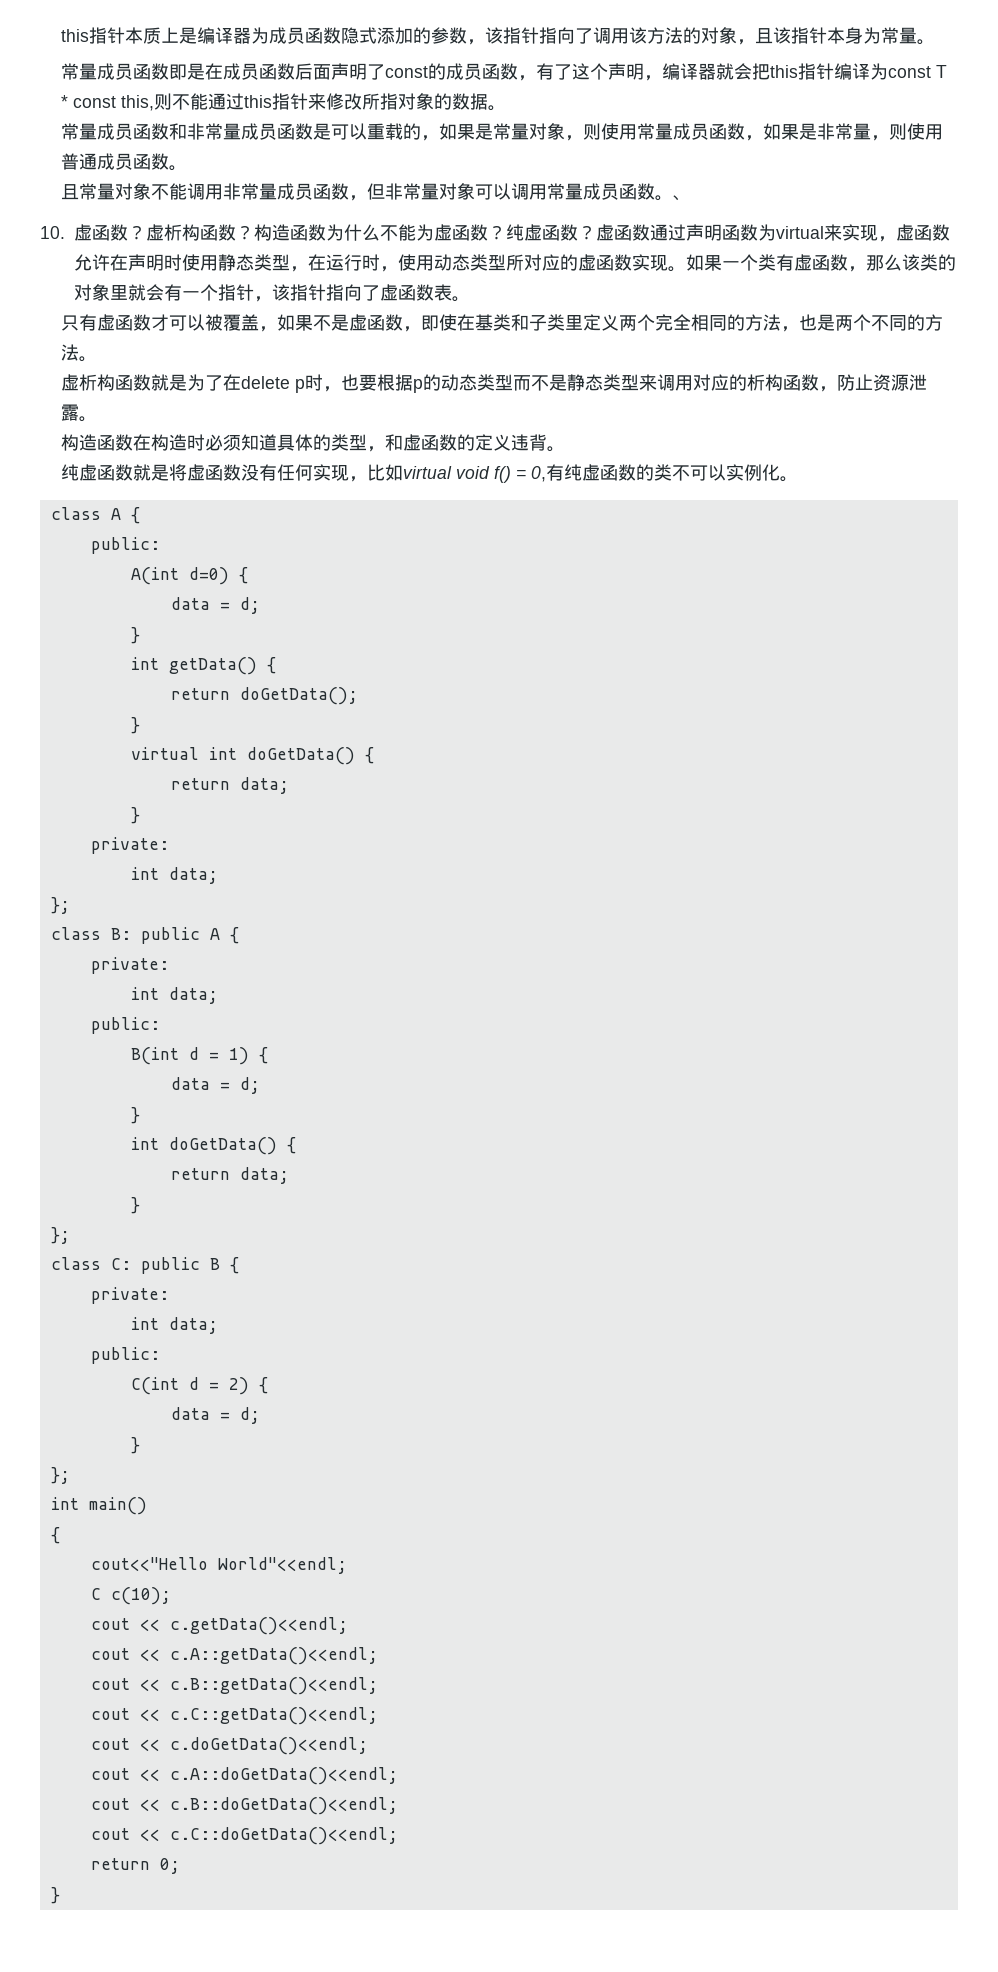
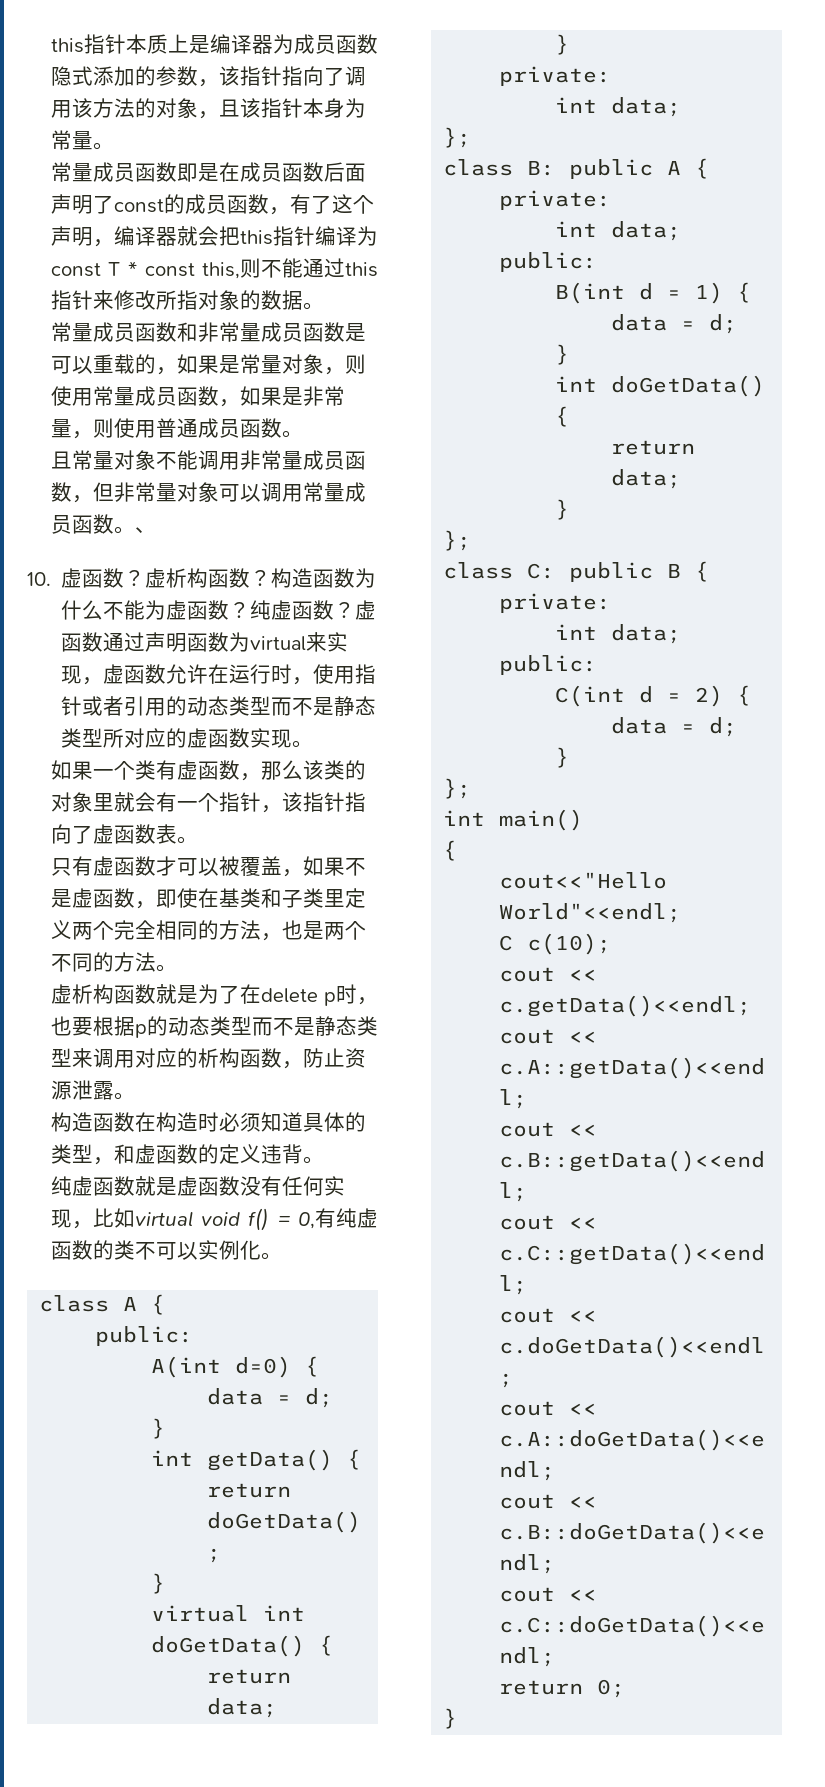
[127,254,452,272] 声明时使用静态类型，在运行时，使用动 -> [229,664,377,685] [61,696,356,716] 运行时，使用指针或者引用的动态类型而不是静
(686, 269) none -> (314, 744) //
[168,464,187,481] 将 -> (177, 1186) none

